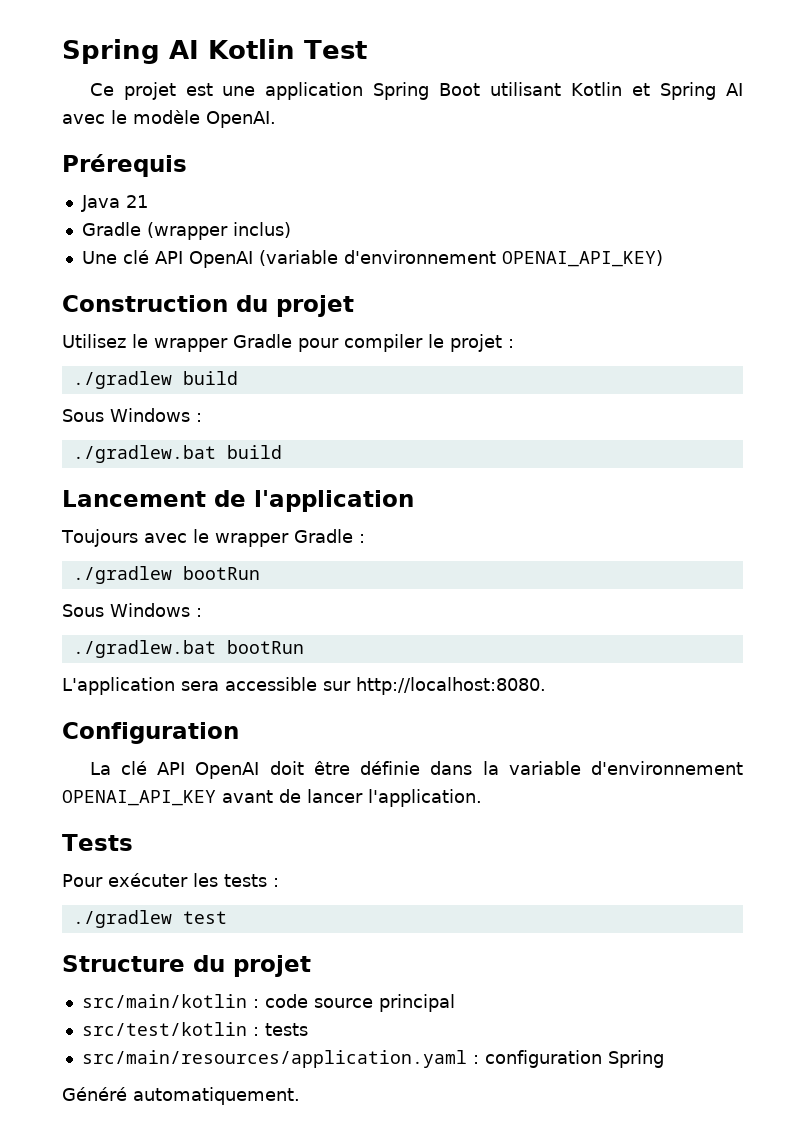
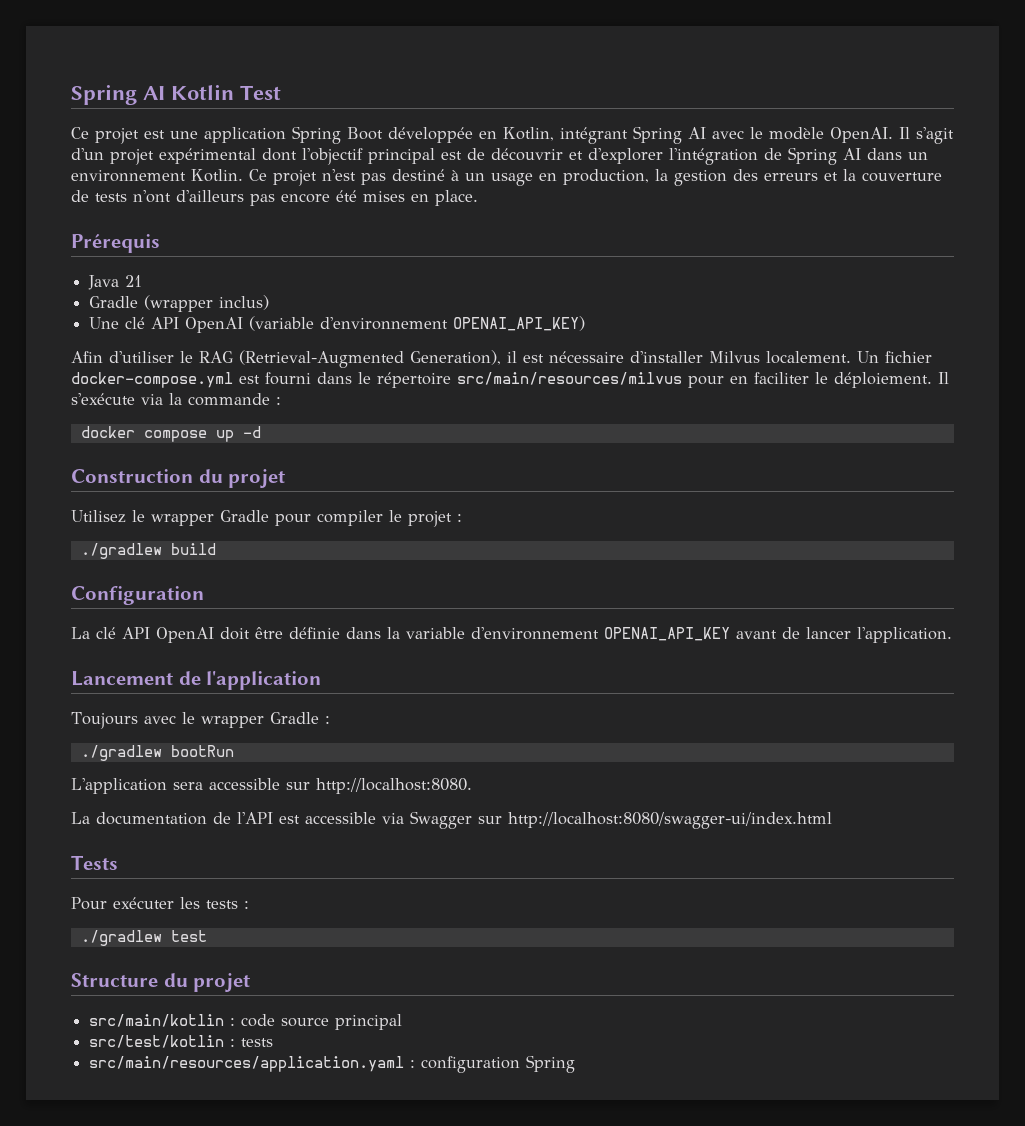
[490,82,651,96] utilisant Kotlin et -> [388,127,628,144] développée en Kotlin, intégrant
(276, 119) none -> [899,127,954,144] [71,147,928,165] [71,169,942,186] [71,190,478,206] Il s'agit d'un projet expérimental dont l'objectif principal est de découvrir et d'explorer l'intégration de Spring AI dans un environnement Kotlin. Ce projet n'est pas destiné à un usage en production, la gestion des erreurs et la couverture de tests n'ont d'ailleurs pas encore été mises en place.
(663, 258) none -> [71,350,932,368] [71,372,949,388] [71,393,281,406] [80,426,261,442] // Afin d'utiliser le RAG (Retrieval-Augmented Generation), il est nécessaire d'installer Milvus localement. Un fichier docker-compose.yml est fourni dans le répertoire src/main/resources/milvus pour en faciliter le déploiement. Il s'exécute via la commande : // docker compose up -d
[62,408,202,422] [72,445,282,463] [62,490,414,512] [61,529,365,547] [72,566,260,584] [62,603,202,617] [72,640,304,658] [62,677,546,695] // Sous Windows : // ./gradlew.bat build // Lancement de l'application // Toujours avec le wrapper Gradle : // ./gradlew bootRun // Sous Windows : // ./gradlew.bat bootRun // L'application sera accessible sur http://localhost:8080. -> (216, 549) none
(482, 798) none -> [71,671,322,690] [71,712,330,729] [80,745,234,761] [71,778,472,794] [71,811,832,829] // Lancement de l'application // Toujours avec le wrapper Gradle : // ./gradlew bootRun // L'application sera accessible sur http://localhost:8080. // La documentation de l'API est accessible via Swagger sur http://localhost:8080/swagger-ui/index.html
[62,1087,300,1105] // Généré automatiquement. -> (576, 1064) none

